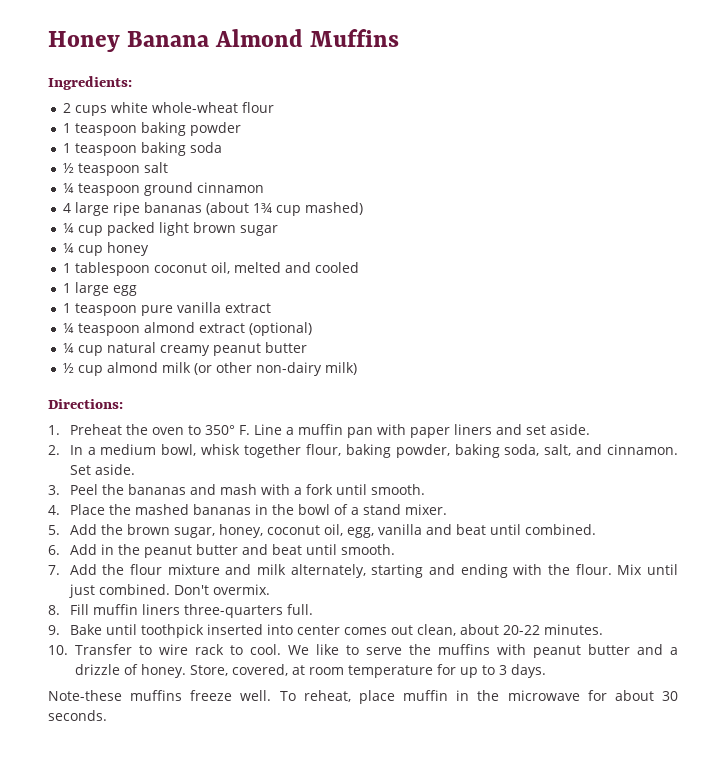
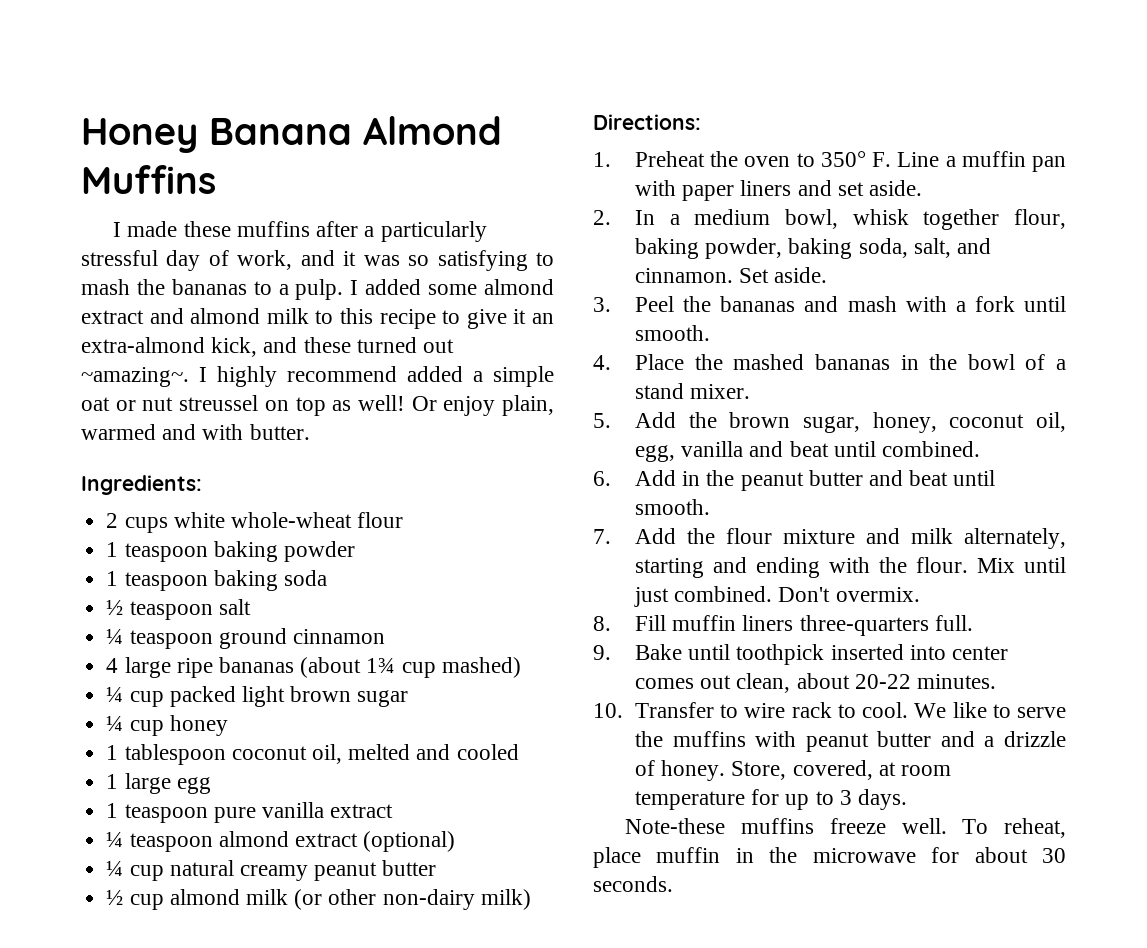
(400, 38) none -> [113,221,487,242] [81,250,554,271] [81,279,554,300] [81,308,555,329] [81,337,455,357] [81,366,554,387] [81,395,554,416] [81,424,310,440] // I made these muffins after a particularly stressful day of work, and it was so satisfying to mash the bananas to a pulp. I added some almond extract and almond milk to this recipe to give it an extra-almond kick, and these turned out ~amazing~. I highly recommend added a simple oat or nut streussel on top as well! Or enjoy plain, warmed and with butter.

